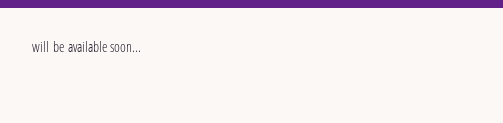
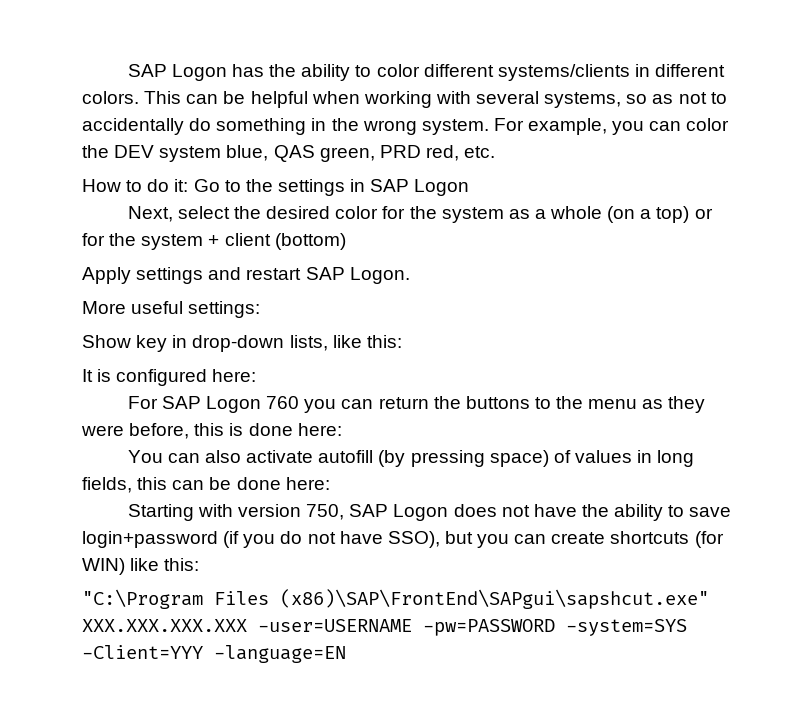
[32,41,142,52] will be available soon... -> [127,64,726,81] [82,91,727,108] [82,118,730,135] [82,145,496,162] [82,179,470,196] [127,206,713,223] [82,233,346,250] [82,267,410,284] [82,301,261,318] [82,335,402,352] [82,369,257,386] [127,396,706,413] [81,423,342,439] [127,450,695,467] [82,477,330,493] [127,504,732,521] [82,531,724,548] [82,558,200,575] [82,589,709,609] [82,619,687,636] [82,645,346,663] SAP Logon has the ability to color different systems/clients in different colors. This can be helpful when working with several systems, so as not to accidentally do something in the wrong system. For example, you can color the DEV system blue, QAS green, PRD red, etc. // How to do it: Go to the settings in SAP Logon // Next, select the desired color for the system as a whole (on a top) or for the system + client (bottom) // Apply settings and restart SAP Logon. // More useful settings: // Show key in drop-down lists, like this: // It is configured here: // For SAP Logon 760 you can return the buttons to the menu as they were before, this is done here: // You can also activate autofill (by pressing space) of values in long fields, this can be done here: // Starting with version 750, SAP Logon does not have the ability to save login+password (if you do not have SSO), but you can create shortcuts (for WIN) like this: // "C:\Program Files (x86)\SAP\FrontEnd\SAPgui\sapshcut.exe" XXX.XXX.XXX.XXX -user=USERNAME -pw=PASSWORD -system=SYS -Client=YYY -language=EN

